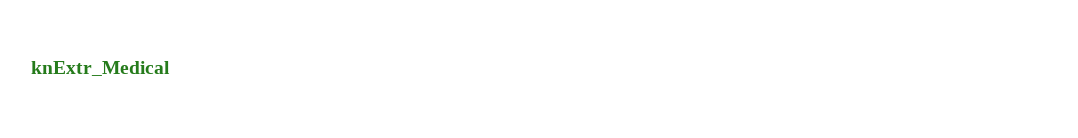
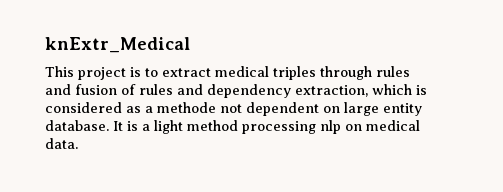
(170, 68) none -> [45,66,410,80] [45,84,427,98] [45,102,422,116] [45,120,420,134] [45,138,78,149] // This project is to extract medical triples through rules and fusion of rules and dependency extraction, which is considered as a methode not dependent on large entity database. It is a light method processing nlp on medical data.

